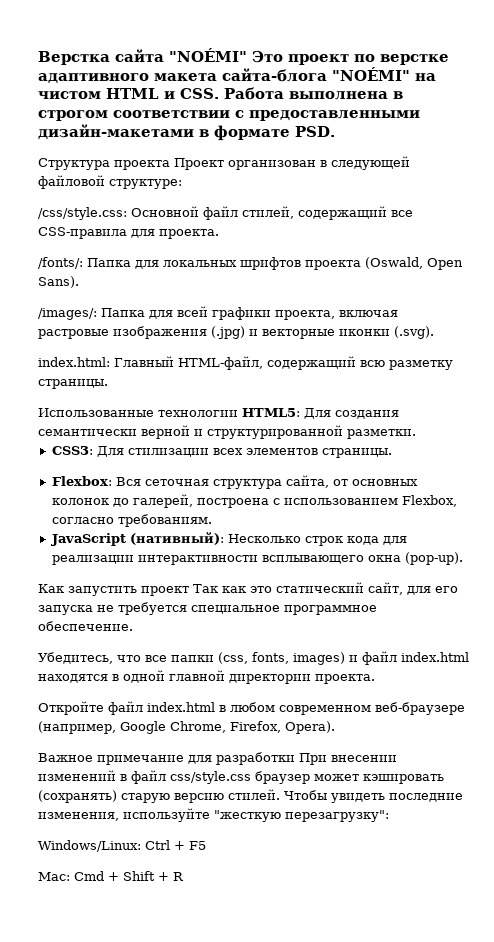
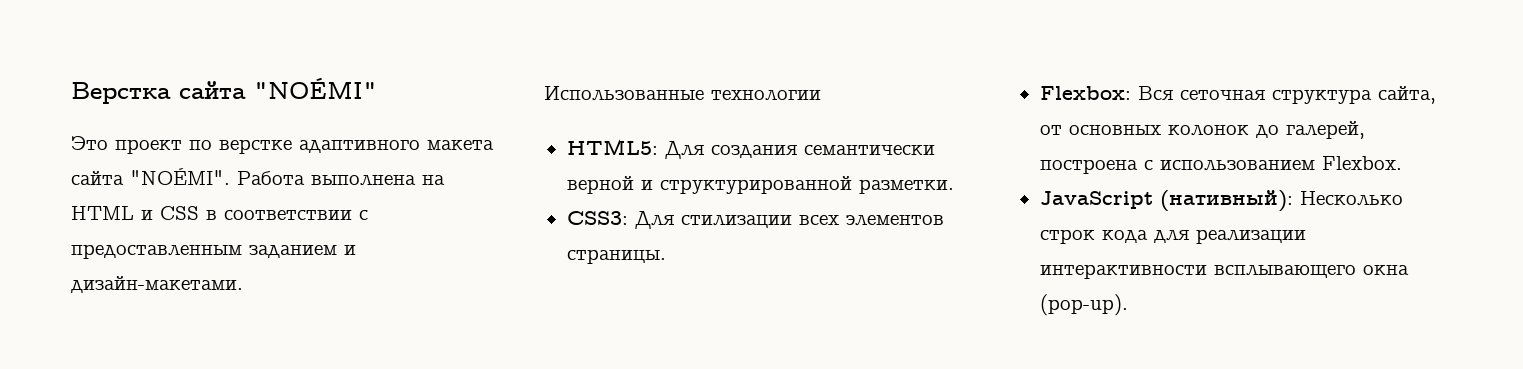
(247, 55) none -> (377, 88) //
[222,67,436,82] [38,87,403,100] [38,110,420,121] [38,124,335,141] [38,156,410,170] [38,175,182,189] [38,206,413,220] [38,227,219,239] [38,257,463,270] [38,276,79,288] [38,306,398,320] [38,326,434,339] [38,356,453,370] [38,379,108,389] сайта-блога "NOÉMI" на чистом HTML и CSS. Работа выполнена в строгом соответствии с предоставленными дизайн-макетами в формате PSD. // Структура проекта Проект организован в следующей файловой структуре: // /css/style.css: Основной файл стилей, содержащий все CSS-правила для проекта. // /fonts/: Папка для локальных шрифтов проекта (Oswald, Open Sans). // /images/: Папка для всей графики проекта, включая растровые изображения (.jpg) и векторные иконки (.svg). // index.html: Главный HTML-файл, содержащий всю разметку страницы. -> [71,168,445,186] [71,206,368,220] [71,244,356,259] [71,276,243,293] сайта "NOÉMI". Работа выполнена на HTML и CSS в соответствии с предоставленным заданием и дизайн-макетами.
(238, 413) none -> (821, 95) //
[401,495,457,507] [51,514,212,527] Flexbox, согласно требованиям. -> [1321,156,1402,170] Flexbox.
[38,582,458,596] [38,602,377,615] [38,621,133,631] [38,651,469,665] [38,670,375,684] [38,701,465,715] [38,721,335,734] [38,752,397,765] [38,770,444,784] [38,789,463,803] [38,808,389,822] [38,840,206,852] [38,871,184,881] // Как запустить проект Так как это статический сайт, для его запуска не требуется специальное программное обеспечение. // Убедитесь, что все папки (css, fonts, images) и файл index.html находятся в одной главной директории проекта. // Откройте файл index.html в любом современном веб-браузере (например, Google Chrome, Firefox, Opera). // Важное примечание для разработки При внесении изменений в файл css/style.css браузер может кэшировать (сохранять) старую версию стилей. Чтобы увидеть последние изменения, используйте "жесткую перезагрузку": // Windows/Linux: Ctrl + F5 // Mac: Cmd + Shift + R -> (1128, 305) none

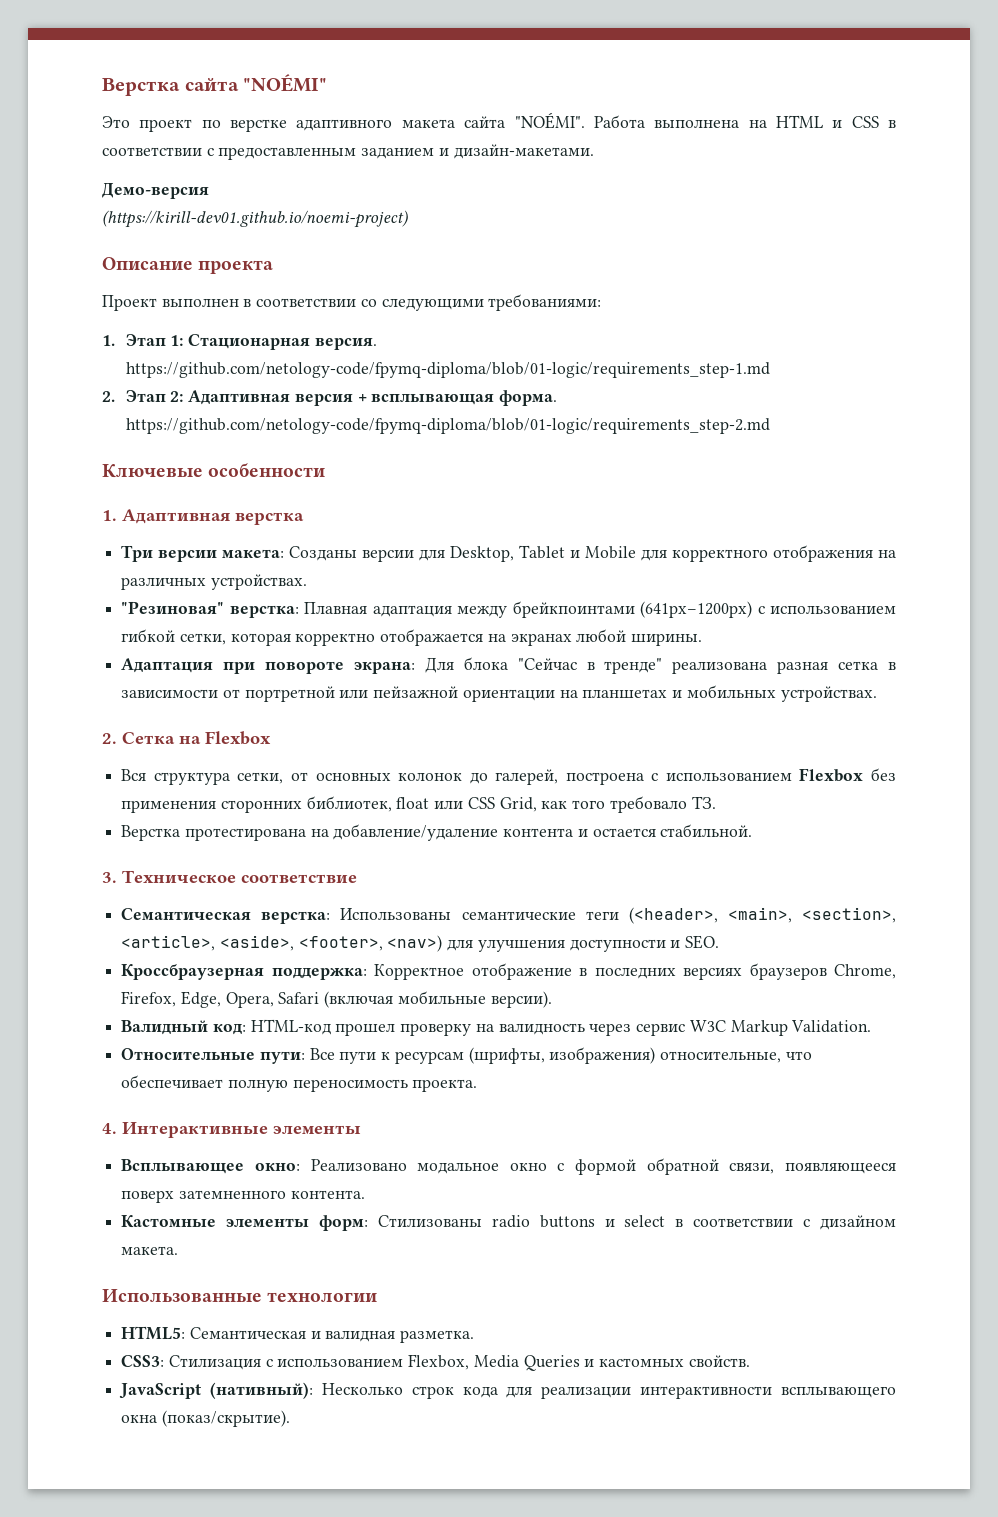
[544,86,821,101] [566,139,935,159] [566,176,954,194] [566,211,944,229] [566,249,666,264] [1039,86,1436,104] Использованные технологии // HTML5: Для создания семантически верной и структурированной разметки. // CSS3: Для стилизации всех элементов страницы. // Flexbox: Вся сеточная структура сайта, -> [102,183,209,199] [102,210,408,228] [102,257,274,274] [102,294,602,311] [102,334,377,350] [125,362,770,378] [102,390,558,406] [125,418,770,434] [102,463,326,478] [102,509,304,525] [121,545,897,562] [121,574,307,590] [121,601,896,618] [121,629,703,646] [121,657,896,674] [121,685,877,702] [102,731,271,745] [121,769,284,785] Демо-версия // (https://kirill-dev01.github.io/noemi-project) // Описание проекта // Проект выполнен в соответствии со следующими требованиями: // 1. Этап 1: Стационарная версия. https://github.com/netology-code/fpymq-diploma/blob/01-logic/requirements_step-1.md // 2. Этап 2: Адаптивная версия + всплывающая форма. https://github.com/netology-code/fpymq-diploma/blob/01-logic/requirements_step-2.md // Ключевые особенности // 1. Адаптивная верстка // Три версии макета: Созданы версии для Desktop, Tablet и Mobile для корректного отображения на различных устройствах. // "Резиновая" верстка: Плавная адаптация между брейкпоинтами (641px–1200px) с использованием гибкой сетки, которая корректно отображается на экранах любой ширины. // Адаптация при повороте экрана: Для блока "Сейчас в тренде" реализована разная сетка в зависимости от портретной или пейзажной ориентации на планшетах и мобильных устройствах. // 2. Сетка на Flexbox // Вся структура сетки,
[1321,156,1402,170] Flexbox. -> [799,768,896,782] [121,796,716,813] [121,824,753,841] [102,870,357,883] [121,907,897,924] [121,935,720,952] [121,963,896,980] [121,991,552,1008] [121,1019,872,1036] [121,1047,812,1064] [121,1075,478,1092] [102,1122,361,1138] [121,1158,897,1175] [121,1190,365,1203] [121,1215,896,1231] [121,1246,179,1255] [102,1289,378,1302] [121,1326,475,1343] [121,1354,750,1371] Flexbox без применения сторонних библиотек, float или CSS Grid, как того требовало ТЗ. // Верстка протестирована на добавление/удаление контента и остается стабильной. // 3. Техническое соответствие // Семантическая верстка: Использованы семантические теги (<header>, <main>, <section>, <article>, <aside>, <footer>, <nav>) для улучшения доступности и SEO. // Кроссбраузерная поддержка: Корректное отображение в последних версиях браузеров Chrome, Firefox, Edge, Opera, Safari (включая мобильные версии). // Валидный код: HTML-код прошел проверку на валидность через сервис W3C Markup Validation. // Относительные пути: Все пути к ресурсам (шрифты, изображения) относительные, что обеспечивает полную переносимость проекта. // 4. Интерактивные элементы // Всплывающее окно: Реализовано модальное окно с формой обратной связи, появляющееся поверх затемненного контента. // Кастомные элементы форм: Стилизованы radio buttons и select в соответствии с дизайном макета. // Использованные технологии // HTML5: Семантическая и валидная разметка. // CSS3: Стилизация с использованием Flexbox, Media Queries и кастомных свойств.
[1039,294,1128,316] (pop-up). -> [161,1410,290,1427] (показ/скрытие).

